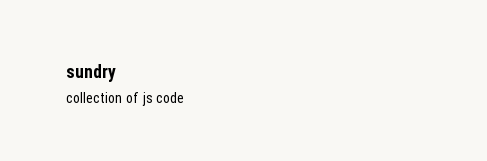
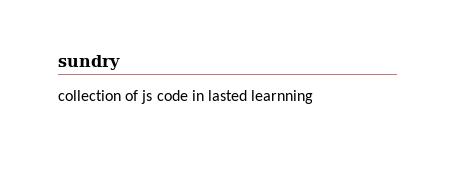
(185, 97) none -> [191,90,314,104] in lasted learnning

